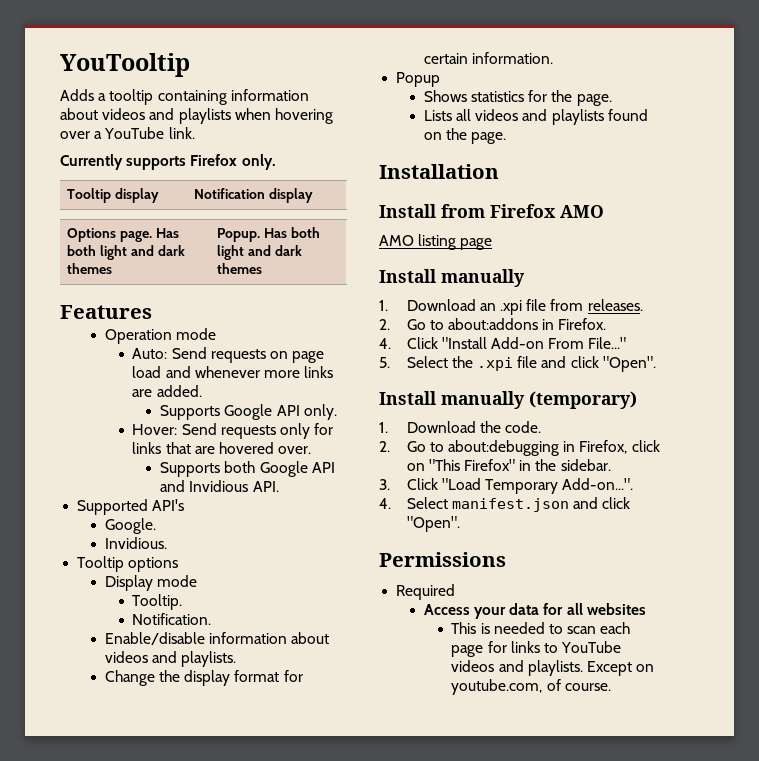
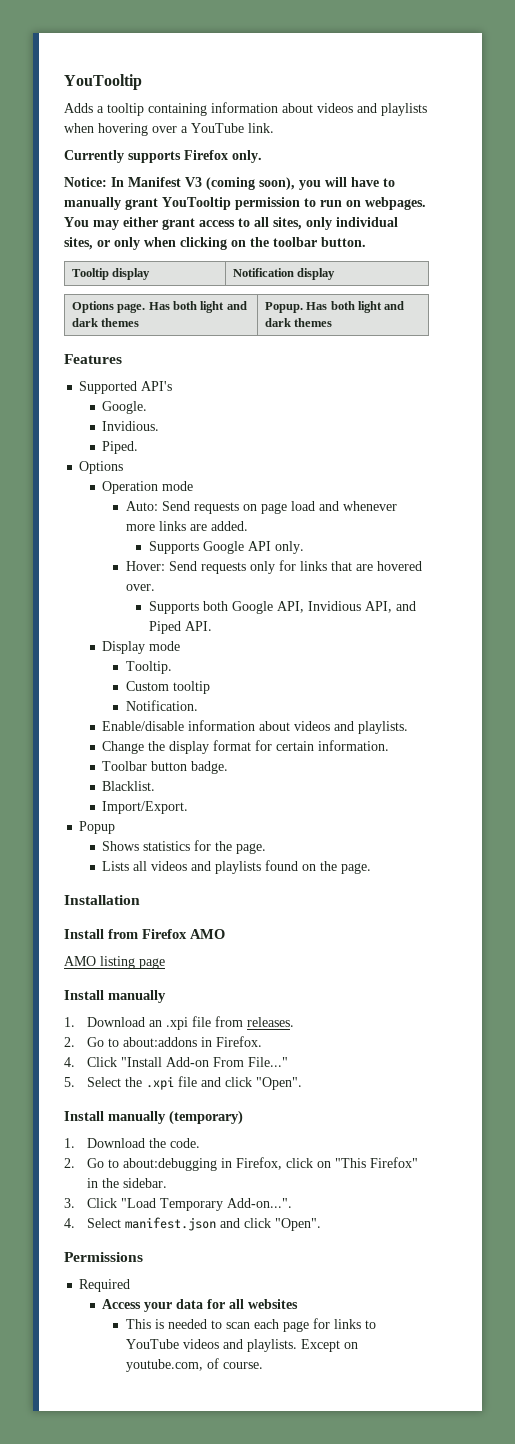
(276, 162) none -> [64,177,395,190] [64,197,426,210] [64,217,398,230] [64,237,366,250] // Notice: In Manifest V3 (coming soon), you will have to manually grant YouTooltip permission to run on webpages. You may either grant access to all sites, only individual sites, or only when clicking on the toolbar button.
(152, 312) none -> [79,381,173,394] [102,401,148,414] [102,421,160,431] [102,441,139,454] [79,461,124,474] // Supported API's // Google. // Invidious. // Piped. // Options
[311,462,335,473] [160,480,279,492] [77,499,185,515] [104,518,156,534] [104,537,167,549] [77,556,179,572] API and Invidious API. // Supported API's // Google. // Invidious. // Tooltip options -> [276,601,416,613] [148,621,212,634] API, Invidious API, and Piped API.
(183, 602) none -> [125,681,210,694] // Custom tooltip
(553, 58) none -> [102,761,229,774] [102,781,156,791] [102,801,189,814] // Toolbar button badge. // Blacklist. // Import/Export.

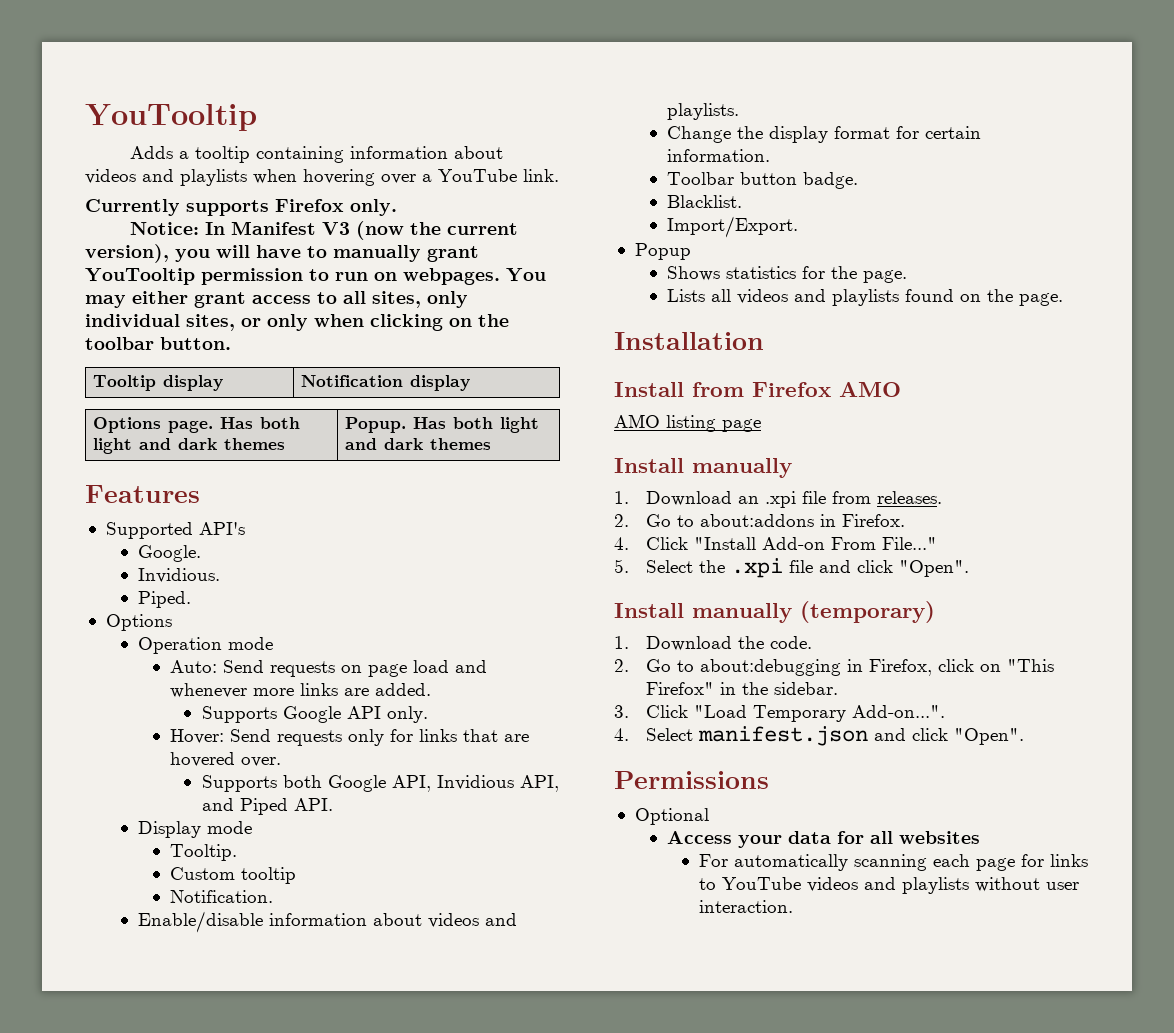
[206,177,295,190] (coming soon), -> [356,221,519,240] [85,244,169,263] (now the current version),
[79,1279,131,1292] Required -> [634,808,709,825] Optional
[125,1319,250,1329] This is needed to scan -> [698,854,927,871] For automatically scanning
[246,1339,358,1352] [125,1358,263,1372] playlists. Except on youtube.com, of course. -> [901,877,1079,894] [698,900,793,913] playlists without user interaction.

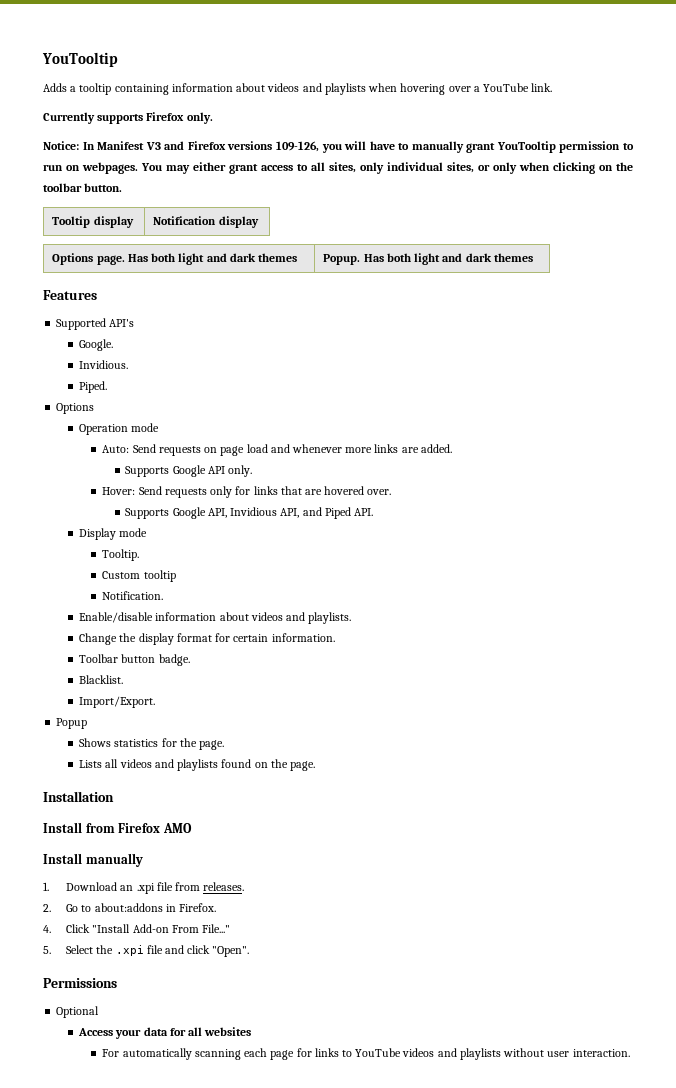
[356,221,519,240] [85,244,169,263] (now the current version), -> [164,141,319,152] and Firefox versions 109-126,
[282,775,322,788] both -> (170, 513) none
[614,414,761,432] // AMO listing page -> (192, 828) none
[614,601,935,623] [614,636,812,651] [614,659,1054,676] [645,682,838,695] [614,705,945,722] [614,726,1024,746] // Install manually (temporary) // 1. Download the code. // 2. Go to about:debugging in Firefox, click on "This Firefox" in the sidebar. // 3. Click "Load Temporary Add-on...". // 4. Select manifest.json and click "Open". -> (250, 951) none

